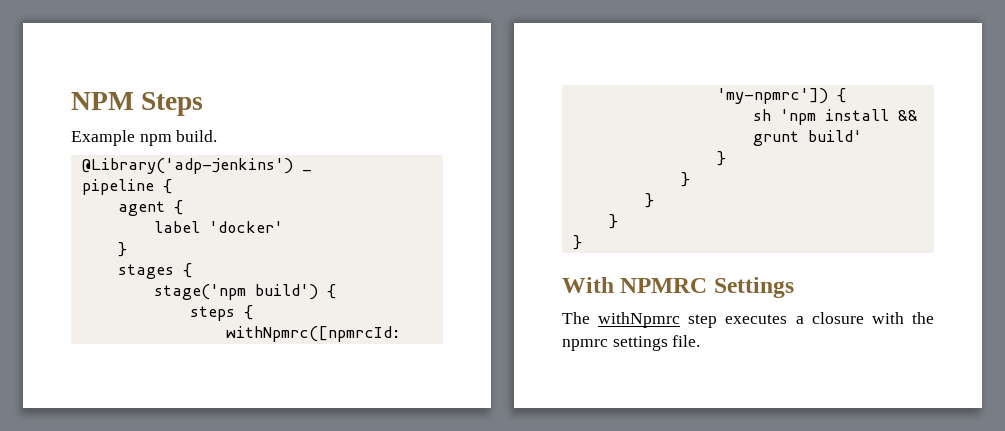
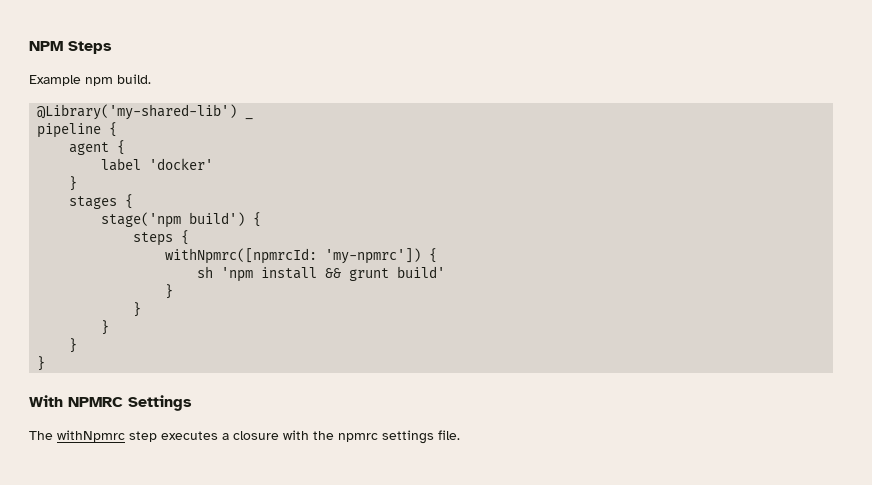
[81,158,293,174] @Library('adp-jenkins') -> [37,104,238,120] @Library('my-shared-lib')

